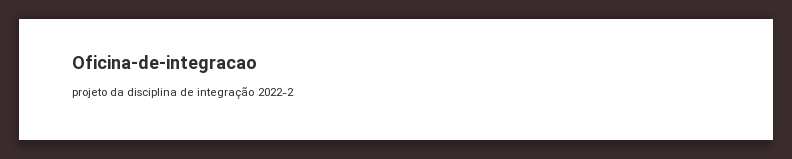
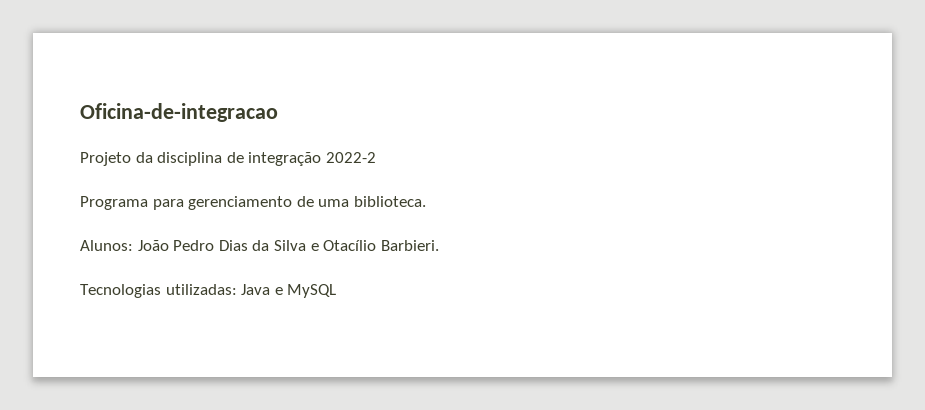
[72,88,107,98] projeto -> [80,152,131,166] Projeto
(294, 92) none -> [80,196,426,210] [80,240,439,251] [80,284,337,298] // Programa para gerenciamento de uma biblioteca. // Alunos: João Pedro Dias da Silva e Otacílio Barbieri. // Tecnologias utilizadas: Java e MySQL

